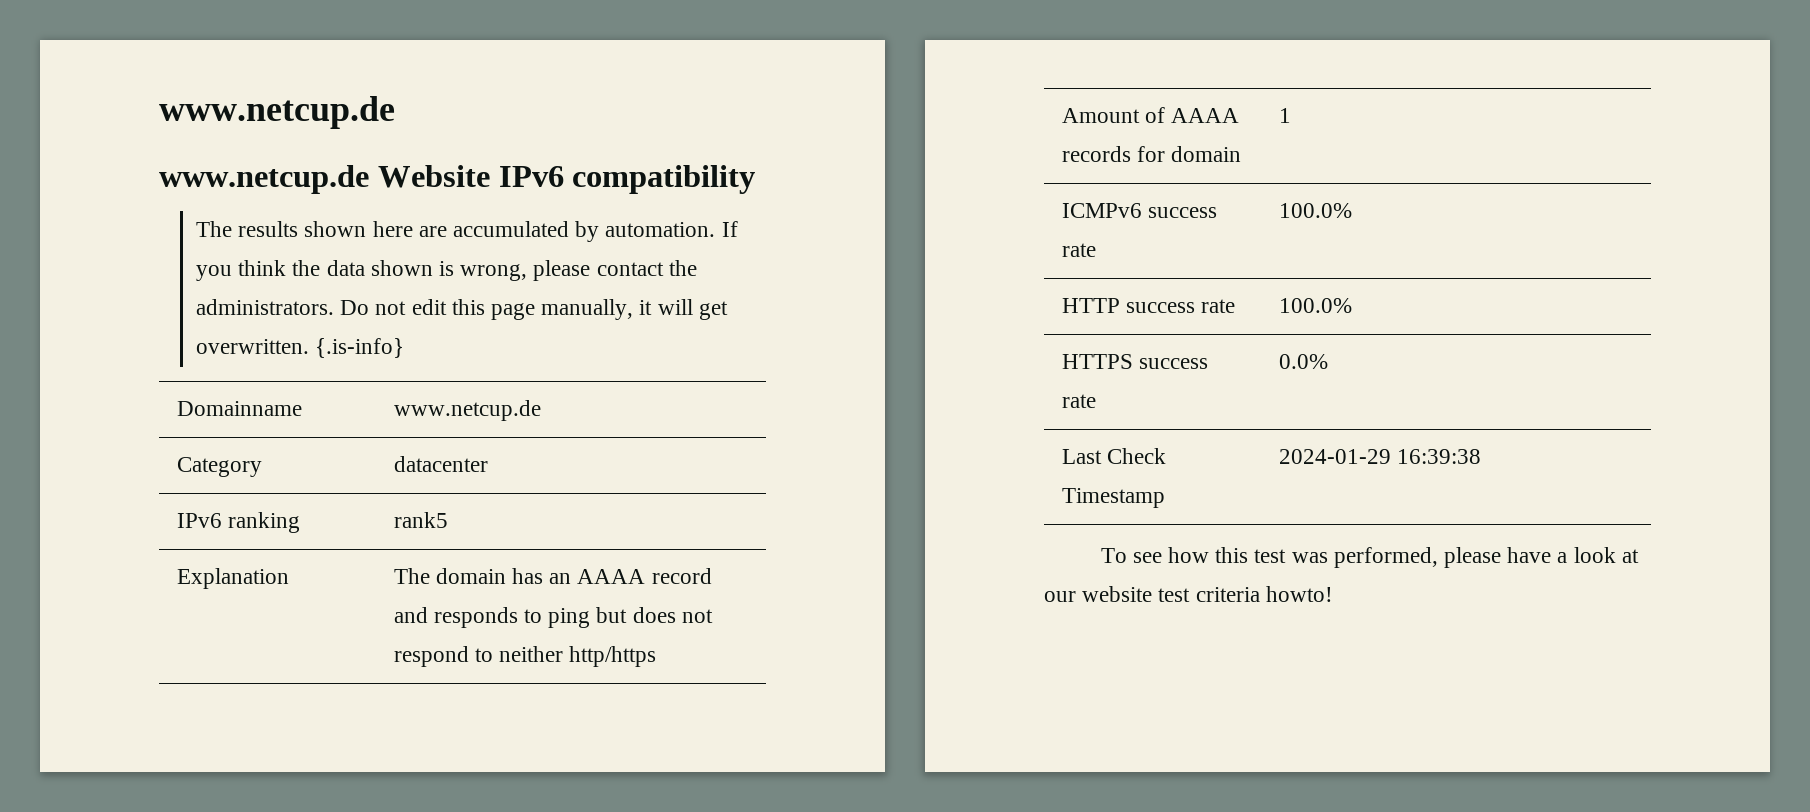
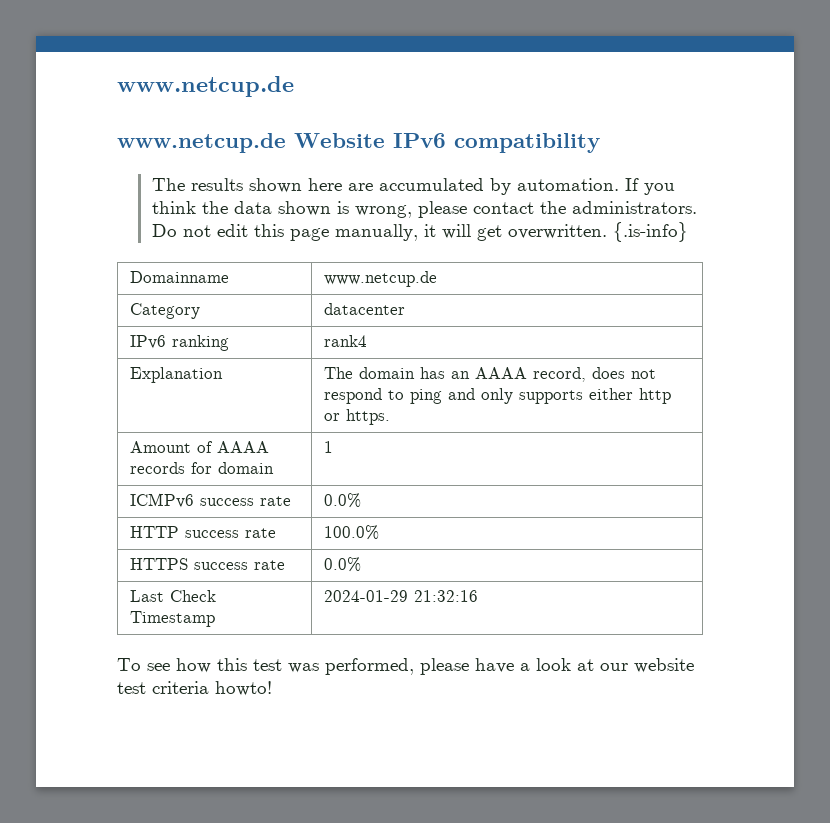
[393,512,448,528] rank5 -> [323,335,367,347] rank4
[651,568,712,584] [393,607,713,628] [393,646,657,667] record and responds to ping but does not respond to neither http/https -> [532,367,656,382] [323,388,671,404] [323,409,390,425] record, does not respond to ping and only supports either http or https.
[1278,203,1352,218] 100.0% -> [323,493,361,508] 0.0%
[1396,449,1481,464] 16:39:38 -> [413,590,478,602] 21:32:16

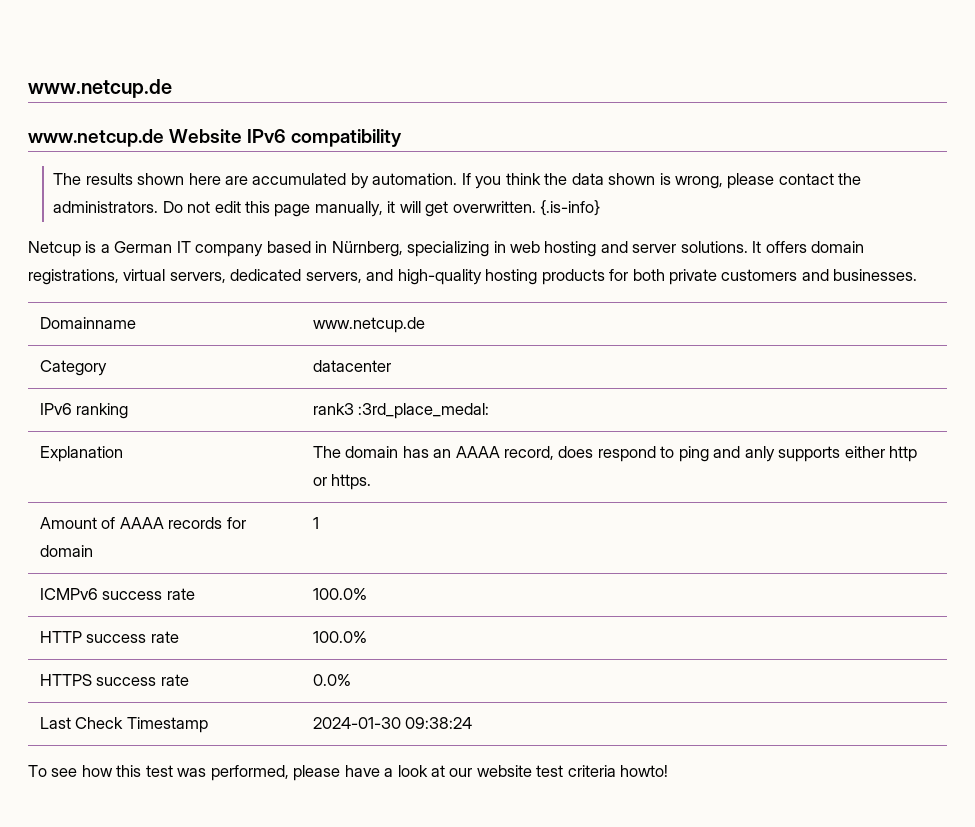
(688, 232) none -> [28,241,865,257] [28,269,918,285] // Netcup is a German IT company based in Nürnberg, specializing in web hosting and server solutions. It offers domain registrations, virtual servers, dedicated servers, and high-quality hosting products for both private customers and businesses.
[323,335,367,347] rank4 -> [312,403,490,419] rank3 :3rd_place_medal:
[630,369,656,379] not -> (594, 452) none
[480,388,513,404] only -> [744,446,775,462] anly
[323,493,361,508] 0.0% -> [312,588,367,600] 100.0%
[323,590,478,602] 2024-01-29 21:32:16 -> [312,717,473,729] 2024-01-30 09:38:24

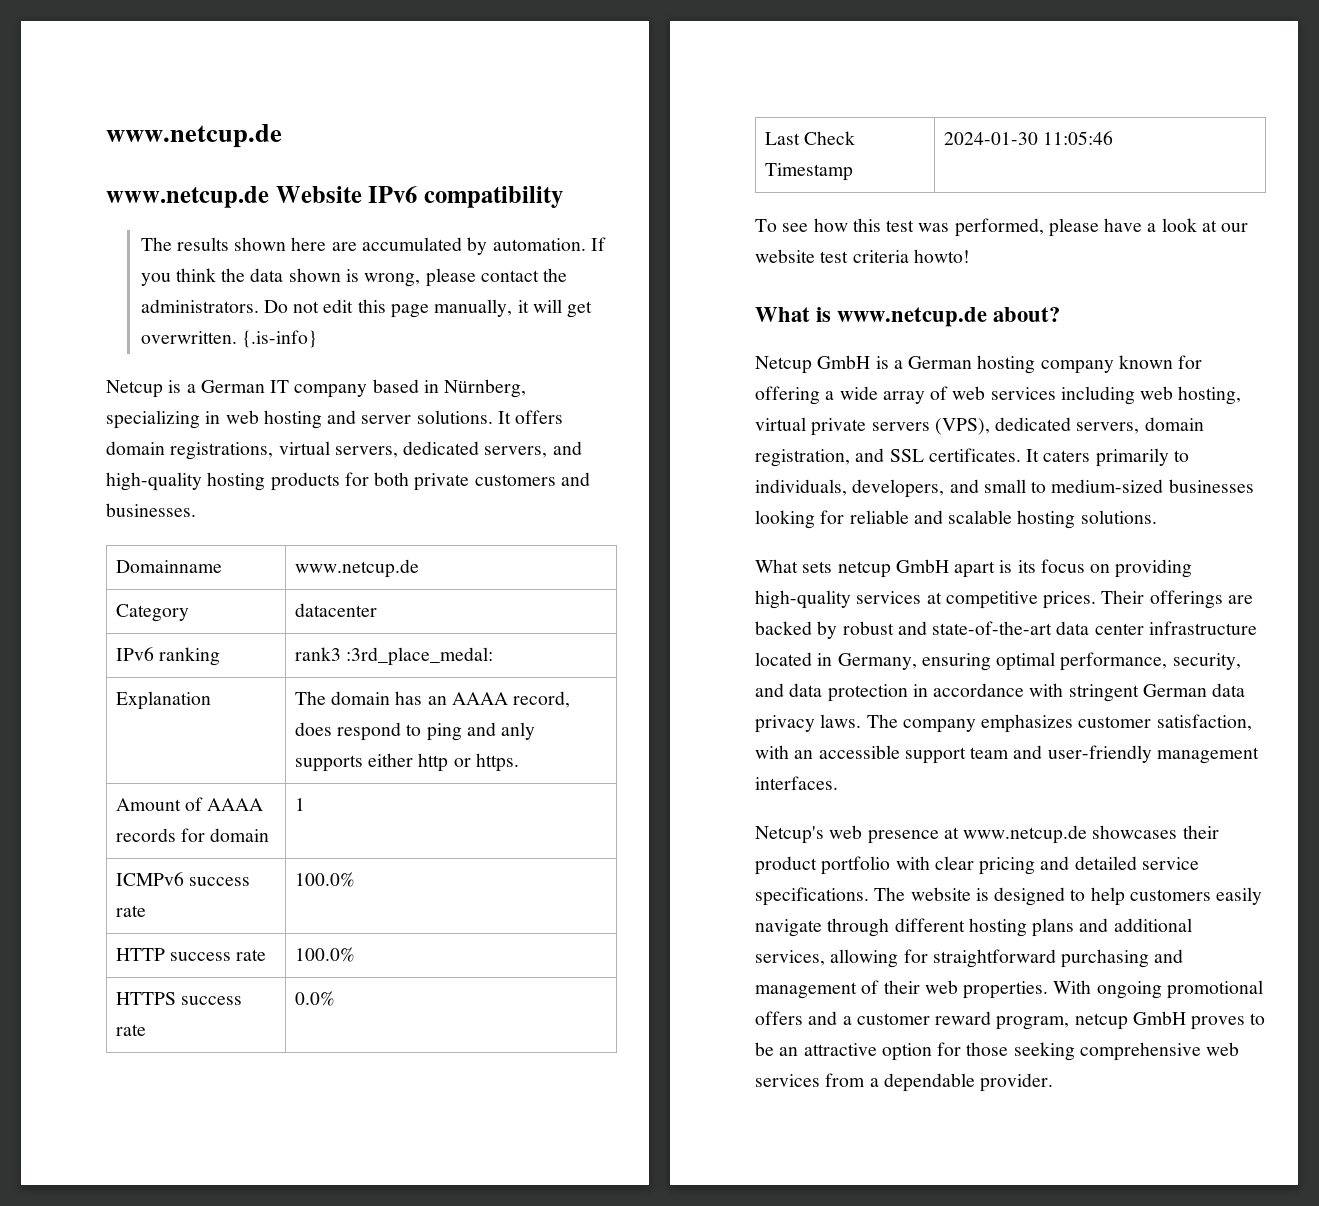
[405,717,473,729] 09:38:24 -> [1043,131,1114,145] 11:05:46
(669, 771) none -> [755,307,1061,327] [755,355,1203,374] [755,386,1242,405] [755,417,1204,436] [755,448,1189,467] [755,479,1254,498] [755,510,1157,529] [755,559,1193,578] [755,590,1253,609] [755,621,1257,639] [755,652,1241,671] [755,683,1246,702] [755,714,1252,733] [755,745,1259,764] [755,776,838,790] [755,825,1219,844] [755,856,1199,875] [755,887,1263,906] [755,918,1192,937] [755,949,1184,968] [755,980,1263,999] [755,1011,1266,1030] [755,1042,1240,1061] [755,1073,1054,1092] // What is www.netcup.de about? // Netcup GmbH is a German hosting company known for offering a wide array of web services including web hosting, virtual private servers (VPS), dedicated servers, domain registration, and SSL certificates. It caters primarily to individuals, developers, and small to medium-sized businesses looking for reliable and scalable hosting solutions. // What sets netcup GmbH apart is its focus on providing high-quality services at competitive prices. Their offerings are backed by robust and state-of-the-art data center infrastructure located in Germany, ensuring optimal performance, security, and data protection in accordance with stringent German data privacy laws. The company emphasizes customer satisfaction, with an accessible support team and user-friendly management interfaces. // Netcup's web presence at www.netcup.de showcases their product portfolio with clear pricing and detailed service specifications. The website is designed to help customers easily navigate through different hosting plans and additional services, allowing for straightforward purchasing and management of their web properties. With ongoing promotional offers and a customer reward program, netcup GmbH proves to be an attractive option for those seeking comprehensive web services from a dependable provider.

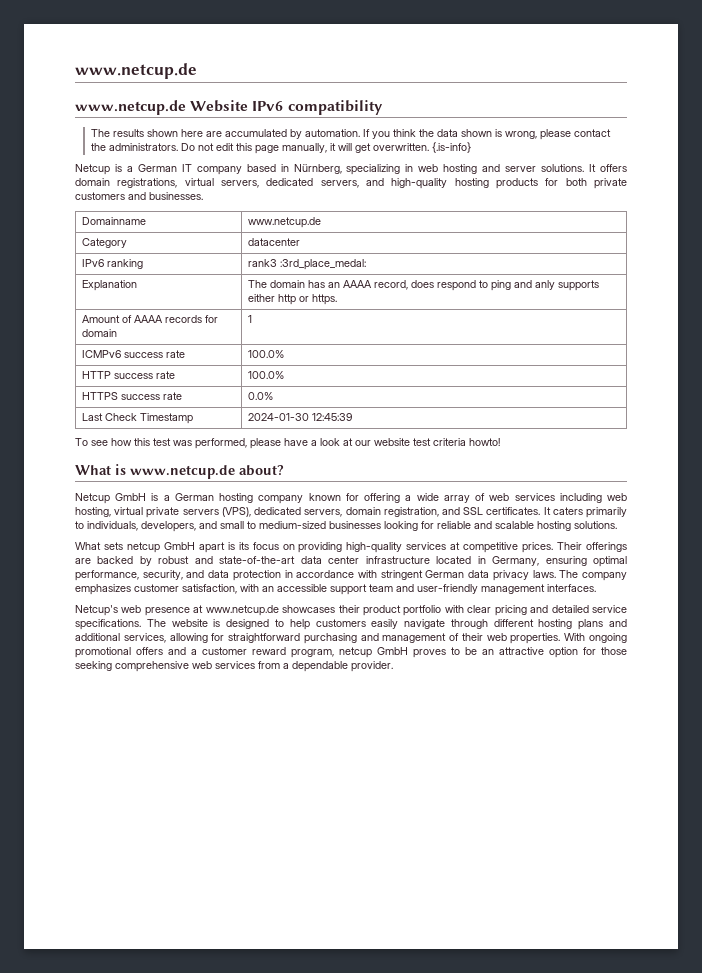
[1043,131,1114,145] 11:05:46 -> [312,413,353,421] 12:45:39

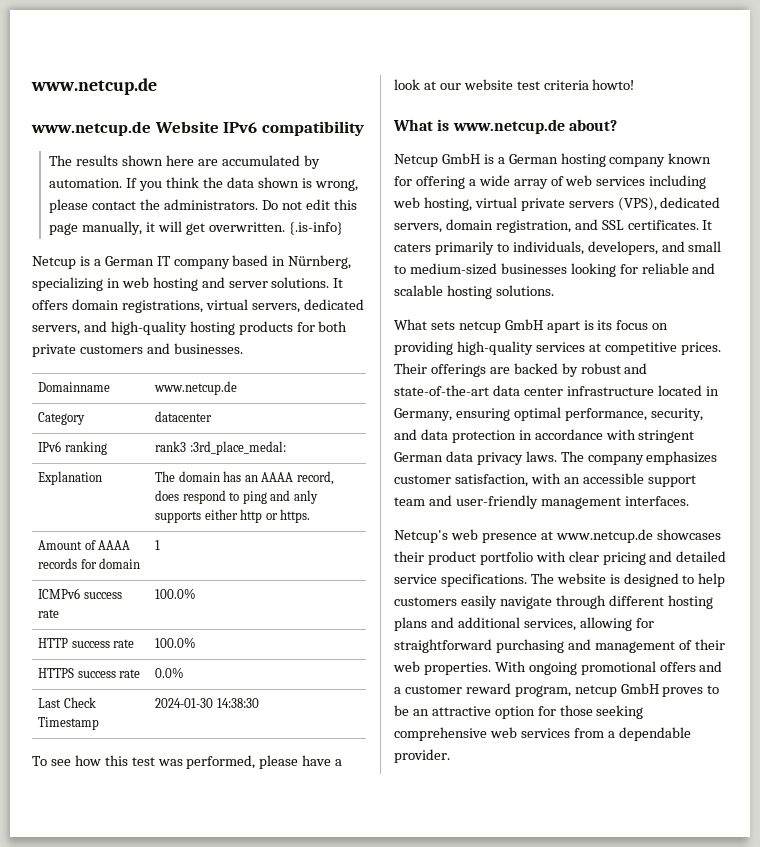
[312,413,353,421] 12:45:39 -> [216,698,259,708] 14:38:30

